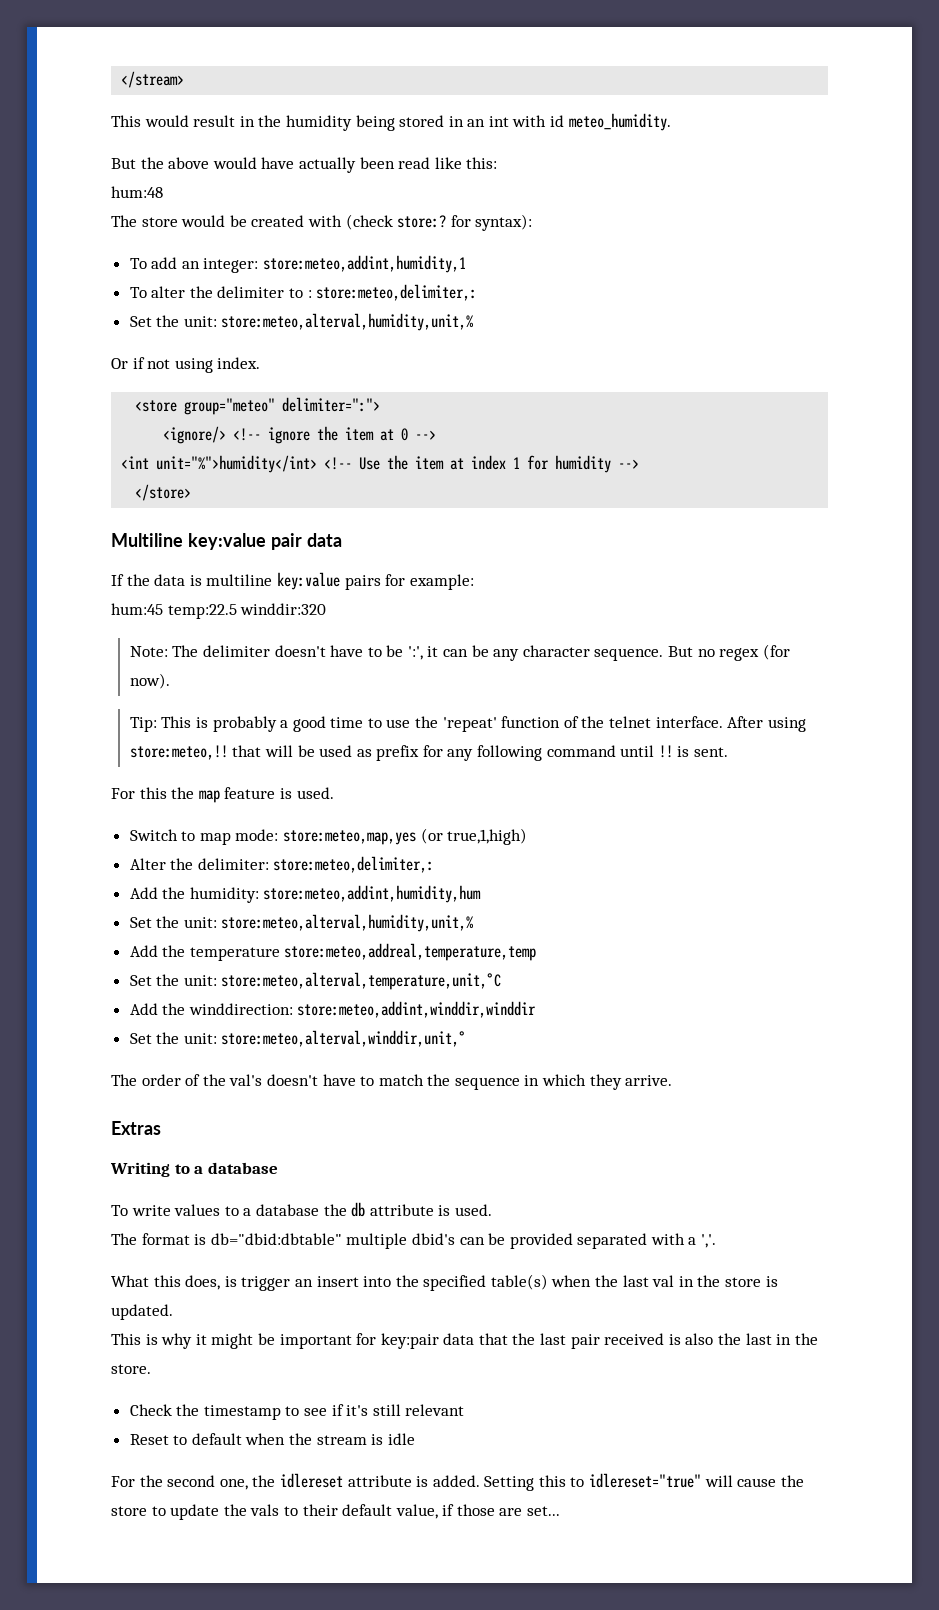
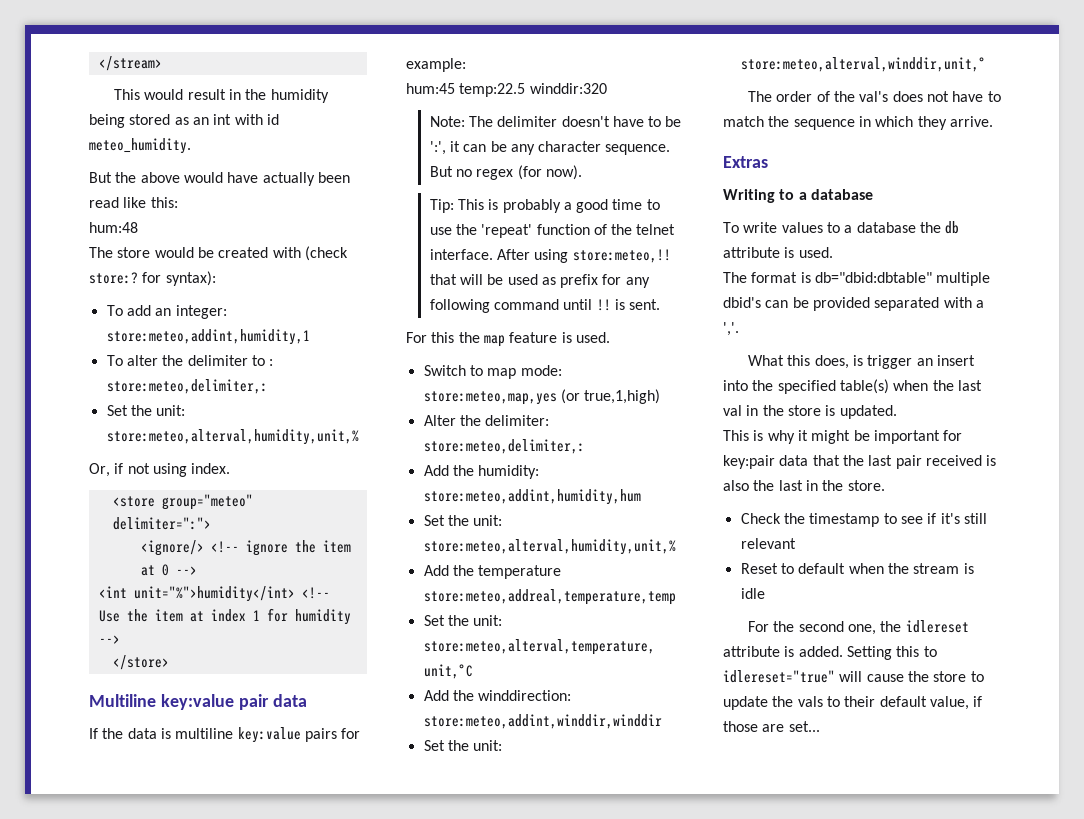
[448,116,464,127] in -> [174,117,189,125] as
[111,358,128,369] Or -> [89,463,110,477] Or,
[266,1074,318,1086] doesn't -> [892,91,950,102] does not

